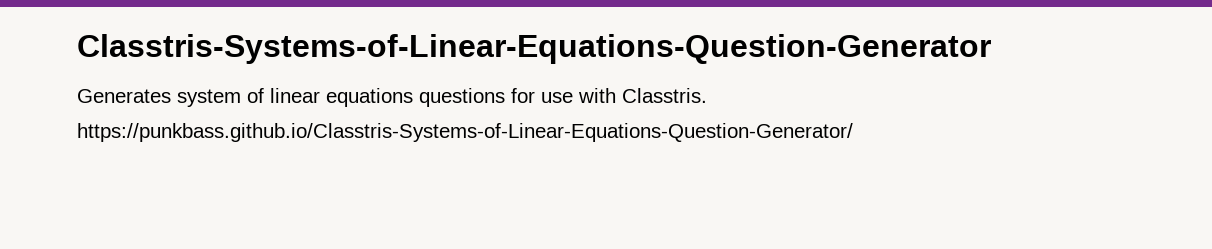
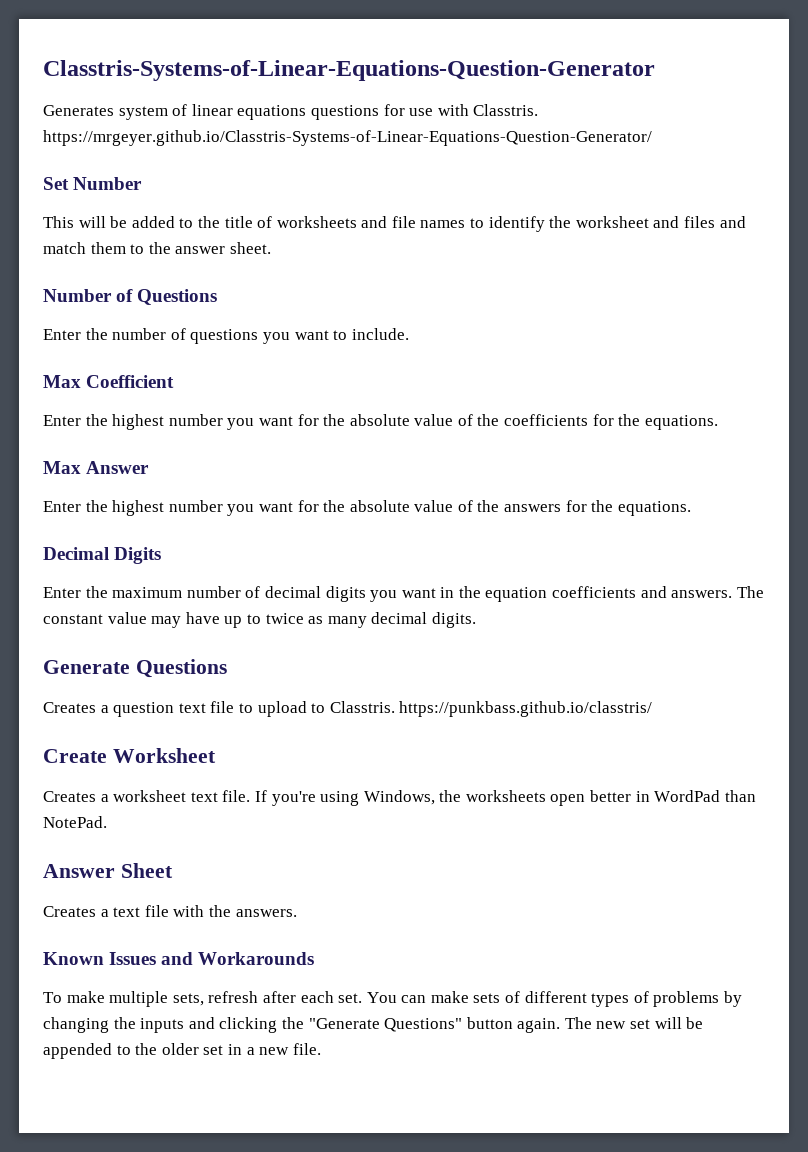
[77,123,853,142] https://punkbass.github.io/Classtris-Systems-of-Linear-Equations-Question-Generator/ -> [43,130,652,146] [43,177,143,190] [43,216,746,232] [43,242,271,254] [43,289,218,305] [43,328,409,344] [43,375,175,388] [43,414,718,430] [43,461,150,474] [43,500,691,516] [43,547,162,564] [43,586,764,602] [43,612,476,628] [43,659,227,678] [43,701,653,717] [43,748,216,763] [43,790,756,806] [43,816,107,828] [43,863,173,878] [43,905,297,917] [43,952,315,965] [43,991,743,1007] [43,1017,704,1033] [43,1043,321,1059] https://mrgeyer.github.io/Classtris-Systems-of-Linear-Equations-Question-Generator/ // Set Number // This will be added to the title of worksheets and file names to identify the worksheet and files and match them to the answer sheet. // Number of Questions // Enter the number of questions you want to include. // Max Coefficient // Enter the highest number you want for the absolute value of the coefficients for the equations. // Max Answer // Enter the highest number you want for the absolute value of the answers for the equations. // Decimal Digits // Enter the maximum number of decimal digits you want in the equation coefficients and answers. The constant value may have up to twice as many decimal digits. // Generate Questions // Creates a question text file to upload to Classtris. https://punkbass.github.io/classtris/ // Create Worksheet // Creates a worksheet text file. If you're using Windows, the worksheets open better in WordPad than NotePad. // Answer Sheet // Creates a text file with the answers. // Known Issues and Workarounds // To make multiple sets, refresh after each set. You can make sets of different types of problems by changing the inputs and clicking the "Generate Questions" button again. The new set will be appended to the older set in a new file.

